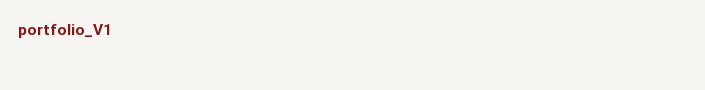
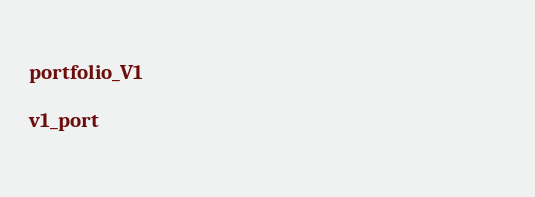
(112, 31) none -> [28,113,99,131] // v1_port

